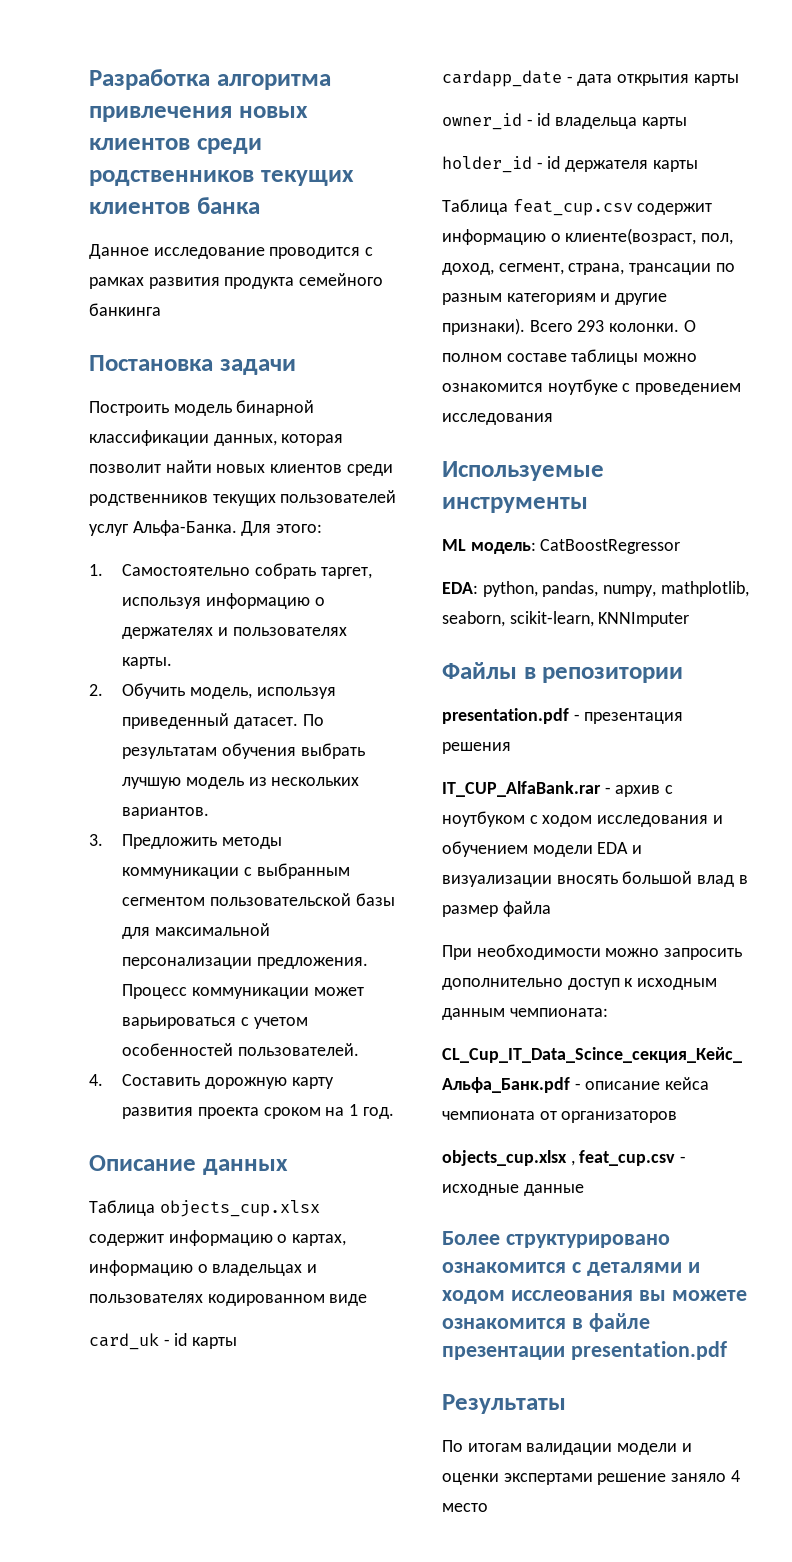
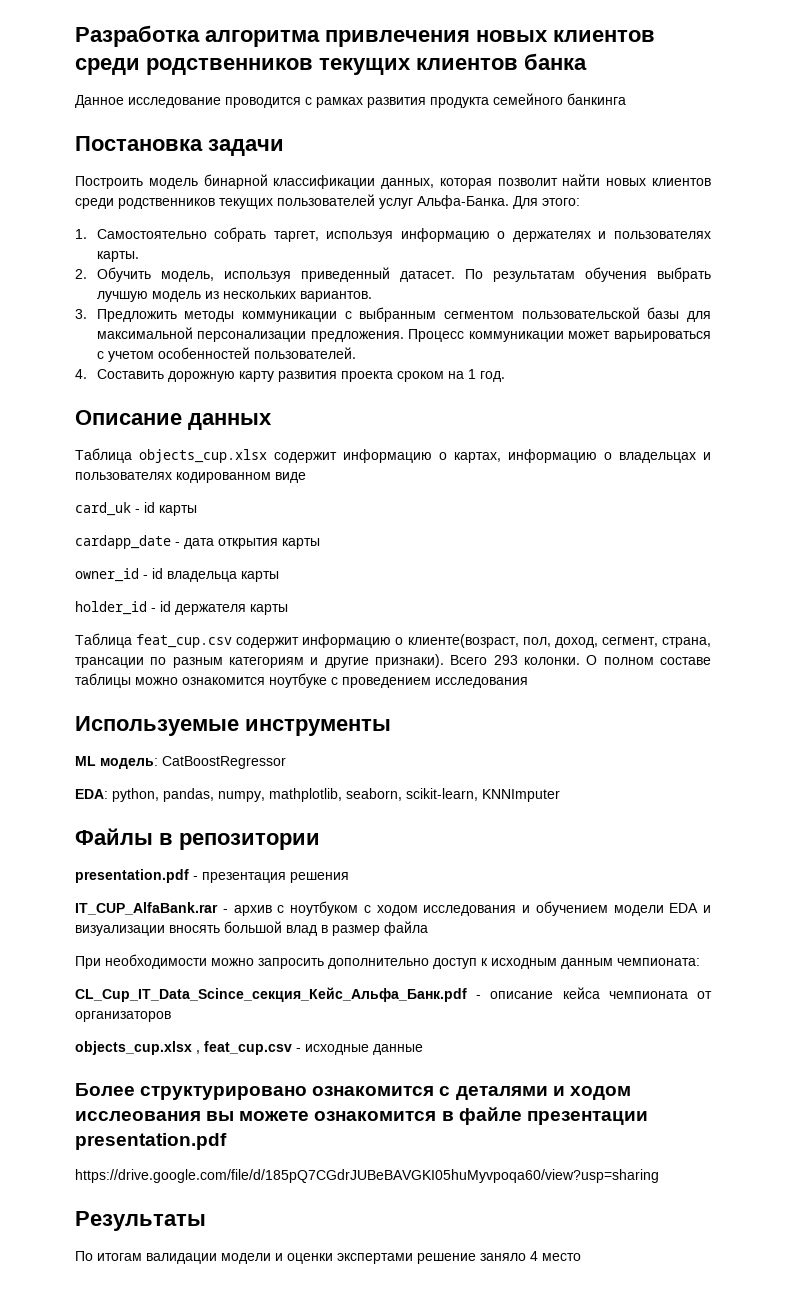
(727, 1350) none -> [75,1169,659,1183] // https://drive.google.com/file/d/185pQ7CGdrJUBeBAVGKI05huMyvpoqa60/view?usp=sharing

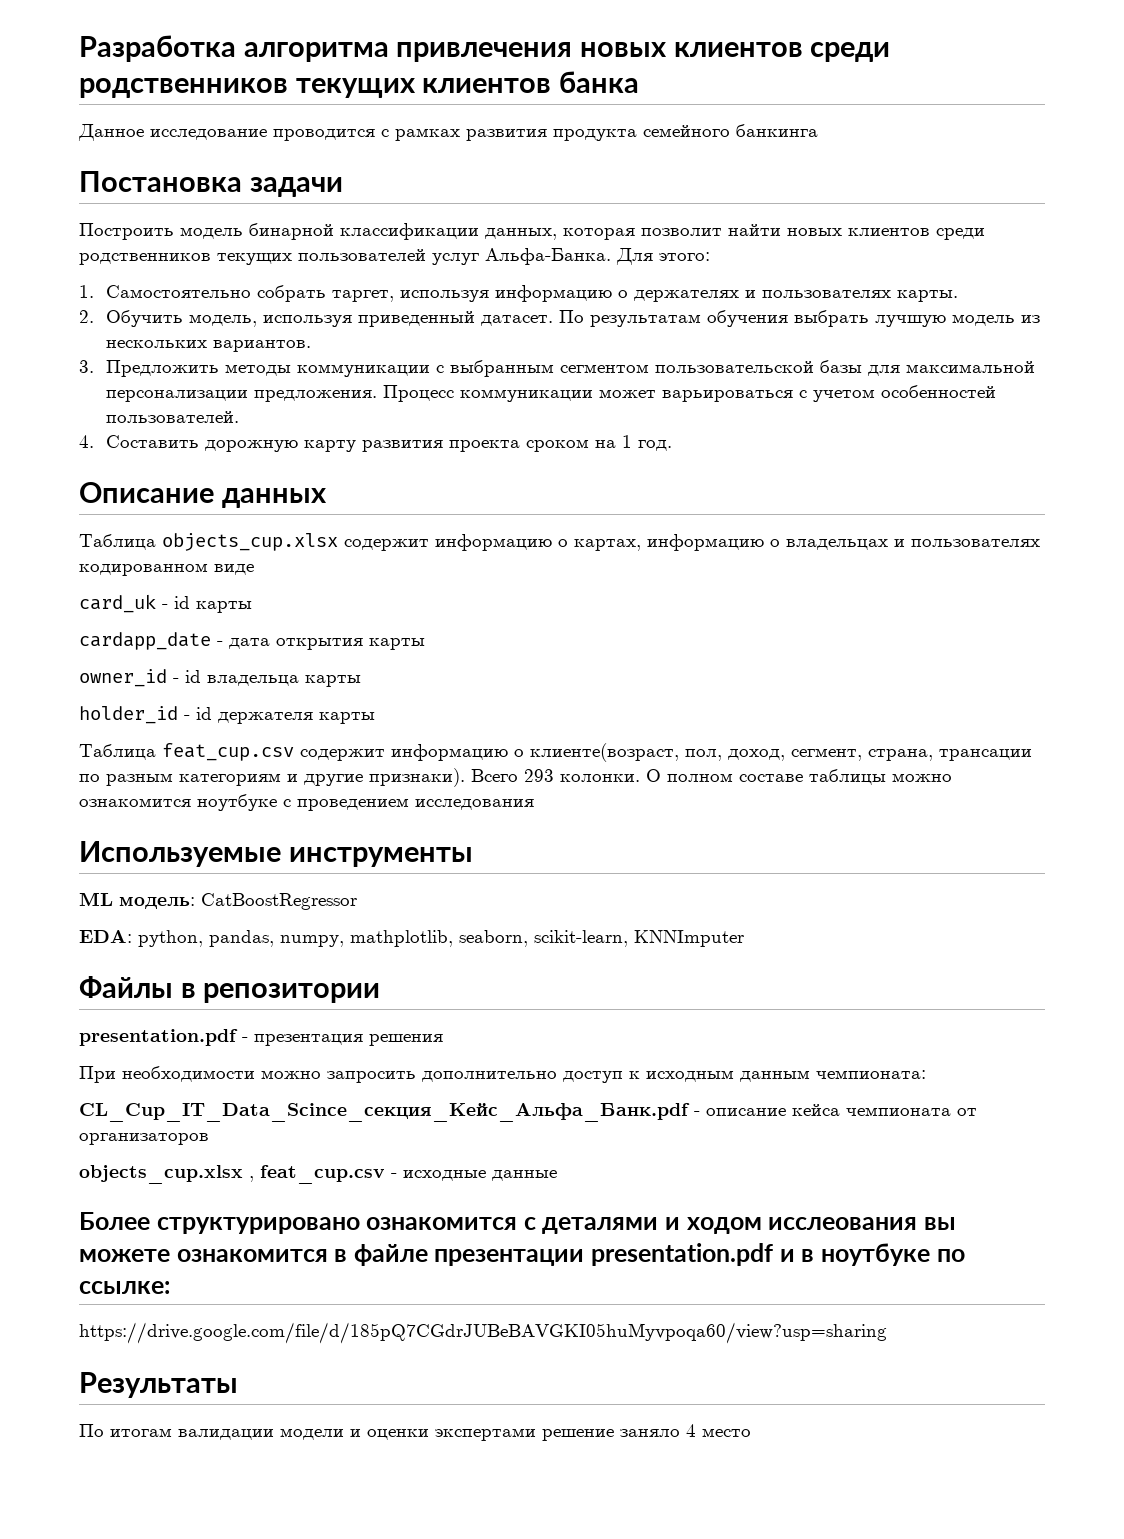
[75,901,711,916] [75,921,428,936] // IT_CUP_AlfaBank.rar - архив с ноутбуком с ходом исследования и обучением модели EDA и визуализации вносять большой влад в размер файла -> (443, 1040) none
(227, 1141) none -> [779,1243,965,1266] [79,1281,170,1294] и в ноутбуке по ссылке:

